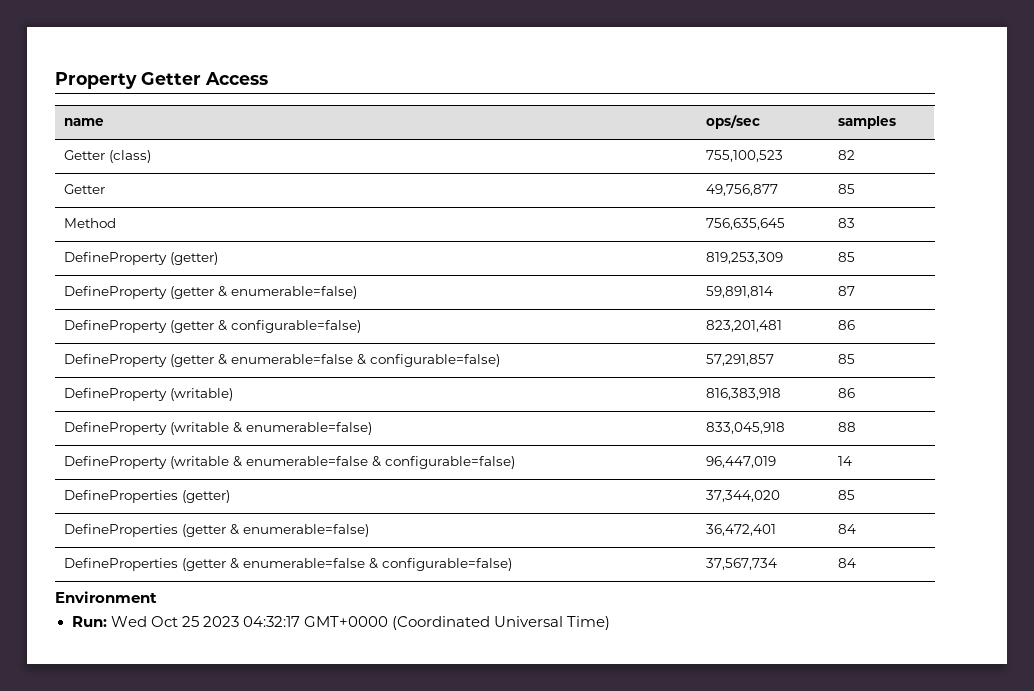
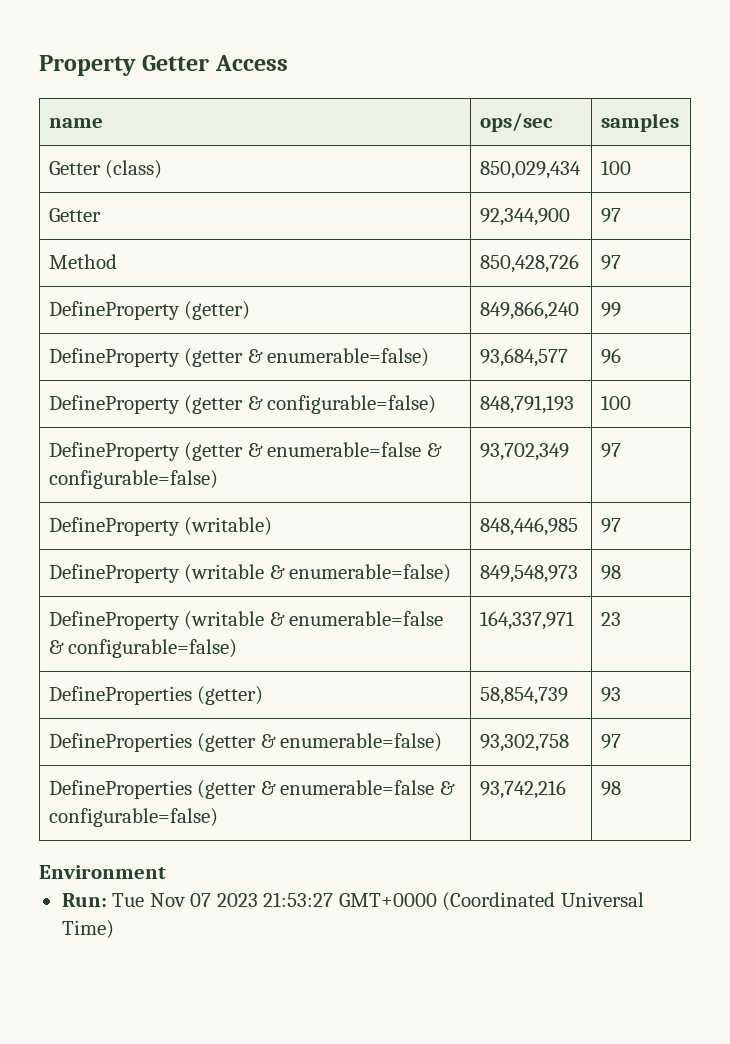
[705,150,783,162] [837,150,855,160] 755,100,523 | 82 -> [479,161,581,179] [600,160,631,175] 850,029,434 | 100
[705,184,778,196] [837,184,855,194] 49,756,877 | 85 -> [479,208,570,226] [600,208,621,223] 92,344,900 | 97
[705,218,785,230] [837,218,855,228] 756,635,645 | 83 -> [479,254,579,273] [600,255,621,270] 850,428,726 | 97
[705,252,783,264] [837,252,855,262] 819,253,309 | 85 -> [479,301,579,320] [600,302,621,317] 849,866,240 | 99
[705,286,773,298] [837,286,855,296] 59,891,814 | 87 -> [479,348,568,367] [600,348,621,364] 93,684,577 | 96
[705,320,782,332] [837,320,855,330] 823,201,481 | 86 -> [479,395,574,414] [600,395,631,410] 848,791,193 | 100
[705,354,774,366] [837,354,855,364] 57,291,857 | 85 -> [479,443,569,461] [600,443,621,458] 93,702,349 | 97
[705,388,781,400] [837,388,855,398] 816,383,918 | 86 -> [479,517,578,536] [600,518,621,533] 848,446,985 | 97
[705,422,785,434] [837,422,856,432] 833,045,918 | 88 -> [479,565,578,583] [600,565,621,580] 849,548,973 | 98
[705,456,776,468] [837,456,852,466] 96,447,019 | 14 -> [479,611,574,630] [600,612,621,626] 164,337,971 | 23
[705,490,780,502] [837,490,855,500] 37,344,020 | 85 -> [479,687,568,705] [600,687,621,702] 58,854,739 | 93
[705,524,776,536] [837,524,856,534] 36,472,401 | 84 -> [479,734,569,752] [600,734,621,749] 93,302,758 | 97
[705,558,777,570] [837,558,856,568] 37,567,734 | 84 -> [479,780,566,799] [600,781,621,796] 93,742,216 | 98
[110,616,300,627] Wed Oct 25 2023 04:32:17 -> [112,892,334,907] Tue Nov 07 2023 21:53:27

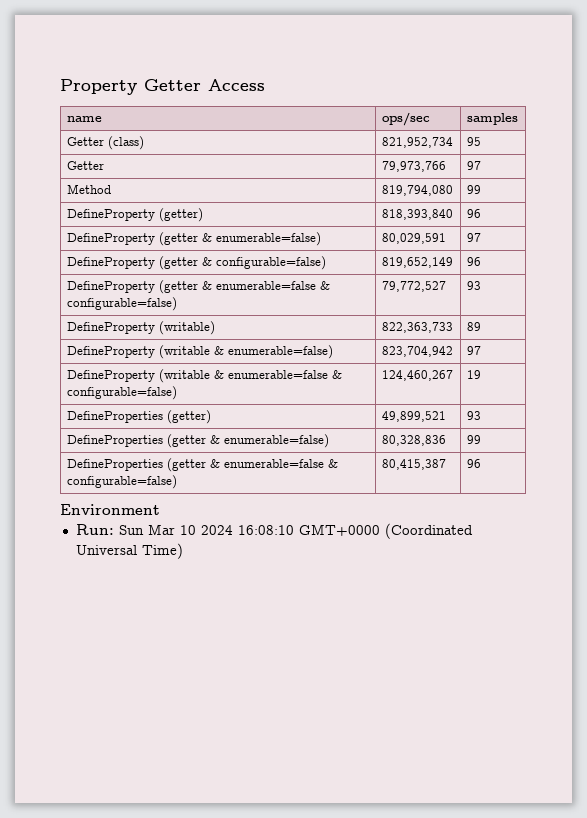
[479,161,581,179] [600,160,631,175] 850,029,434 | 100 -> [381,137,453,148] [466,137,481,146] 821,952,734 | 95
[479,208,570,226] 92,344,900 -> [381,161,446,172] 79,973,766
[479,254,579,273] [600,255,621,270] 850,428,726 | 97 -> [381,185,453,196] [466,185,481,194] 819,794,080 | 99
[479,301,579,320] [600,302,621,317] 849,866,240 | 99 -> [381,209,453,220] [466,209,481,218] 818,393,840 | 96
[479,348,568,367] [600,348,621,364] 93,684,577 | 96 -> [381,233,446,244] [466,233,481,242] 80,029,591 | 97
[479,395,574,414] [600,395,631,410] 848,791,193 | 100 -> [381,257,453,268] [466,257,481,266] 819,652,149 | 96
[479,443,569,461] [600,443,621,458] 93,702,349 | 97 -> [381,281,446,292] [466,281,481,290] 79,772,527 | 93
[479,517,578,536] [600,518,621,533] 848,446,985 | 97 -> [381,322,453,333] [466,322,481,331] 822,363,733 | 89
[479,565,578,583] [600,565,621,580] 849,548,973 | 98 -> [381,346,453,357] [466,346,481,355] 823,704,942 | 97
[479,611,574,630] [600,612,621,626] 164,337,971 | 23 -> [381,370,453,381] [466,370,481,379] 124,460,267 | 19
[479,687,568,705] 58,854,739 -> [381,411,446,422] 49,899,521
[479,734,569,752] [600,734,621,749] 93,302,758 | 97 -> [381,435,446,446] [466,435,481,444] 80,328,836 | 99
[479,780,566,799] [600,781,621,796] 93,742,216 | 98 -> [381,459,446,470] [466,459,481,468] 80,415,387 | 96
[112,892,334,907] Tue Nov 07 2023 21:53:27 -> [118,524,294,535] Sun Mar 10 2024 16:08:10

